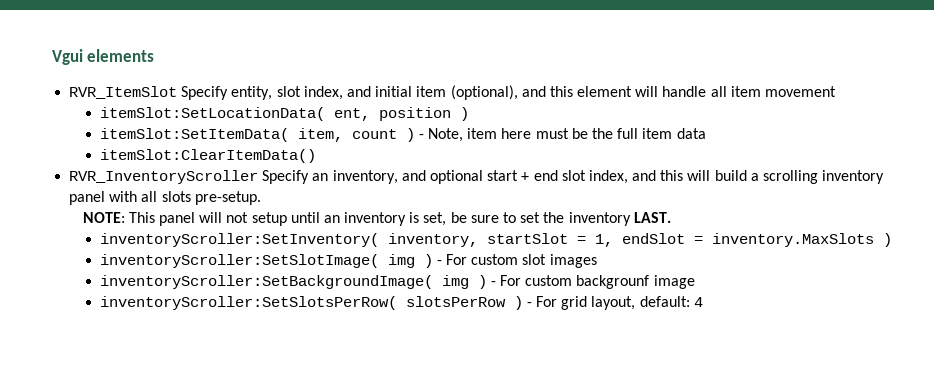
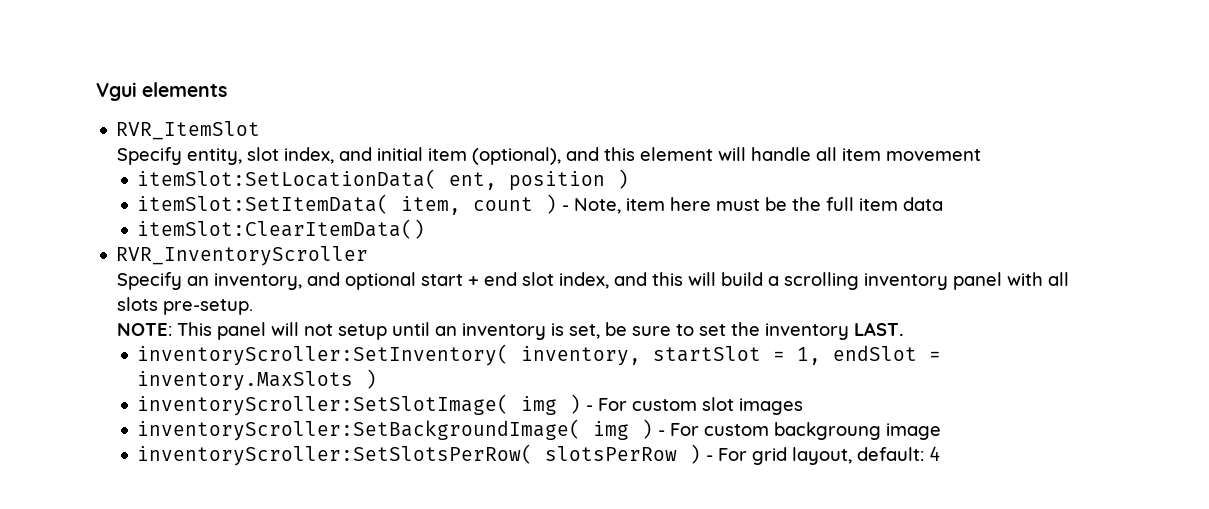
(178, 92) none -> (261, 130) //
(259, 177) none -> (369, 256) //
[576,275,650,289] backgrounf -> [774,422,882,440] backgroung

